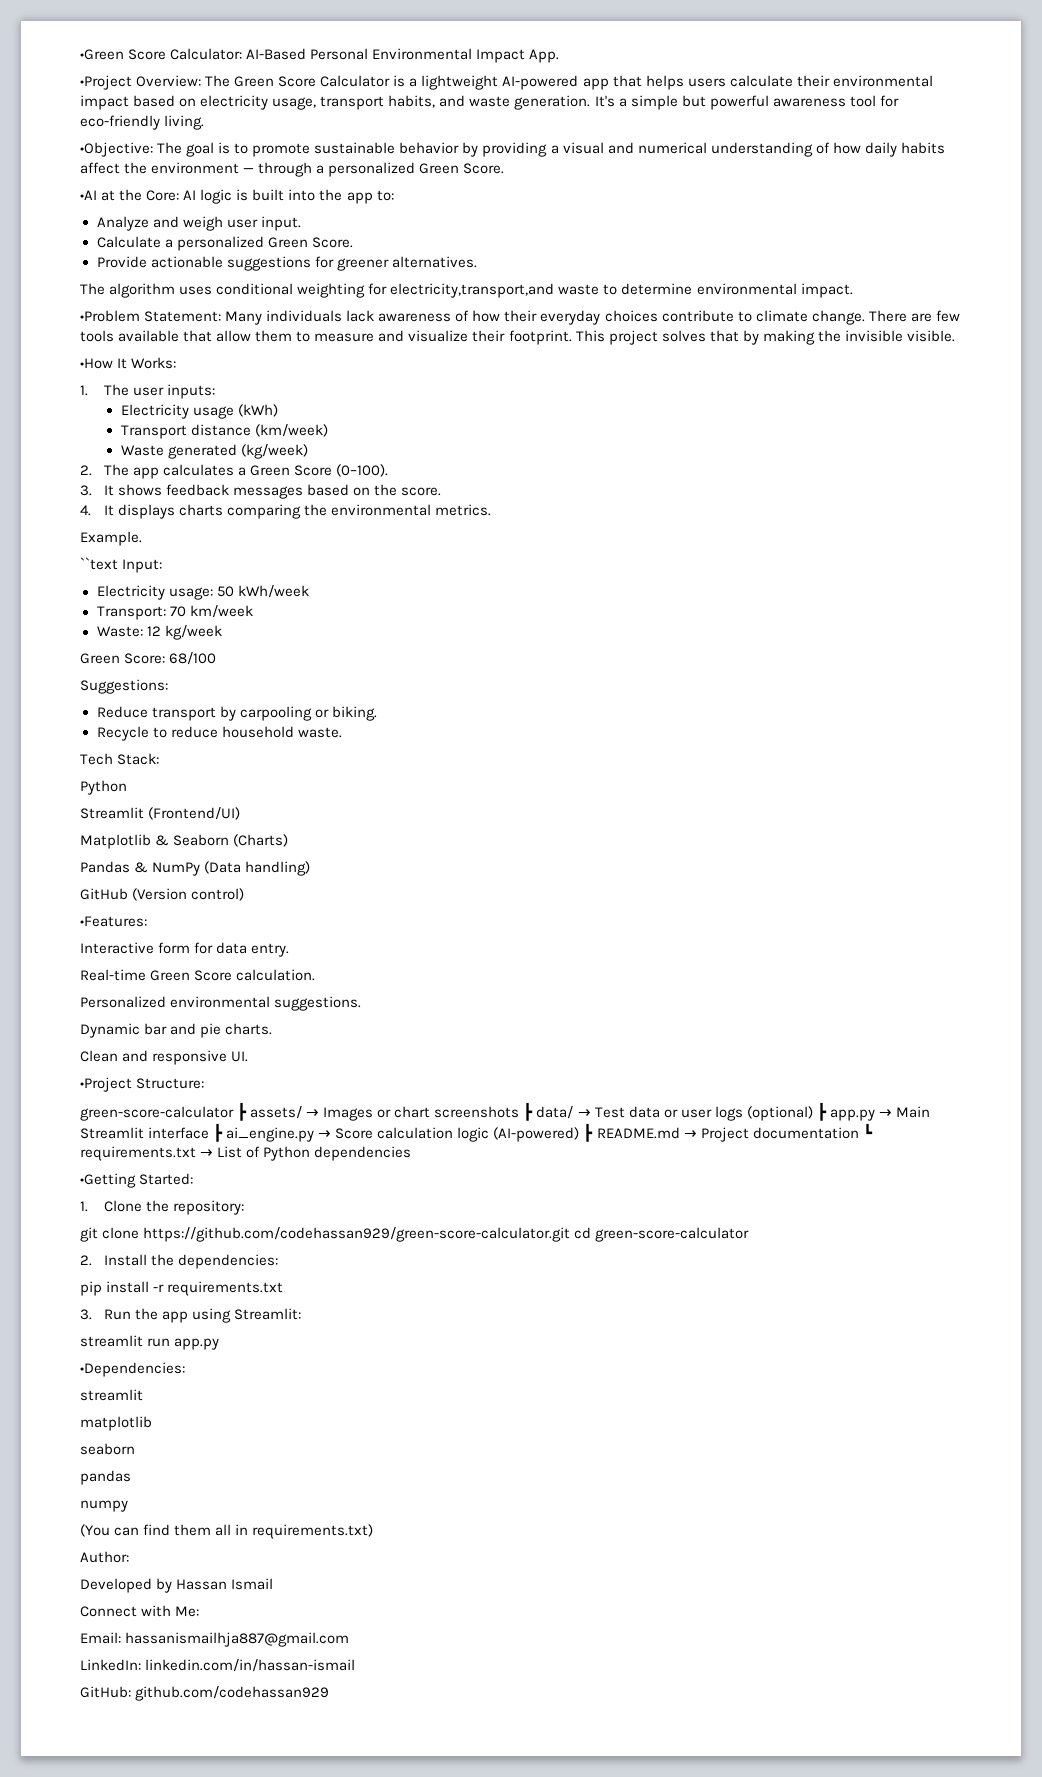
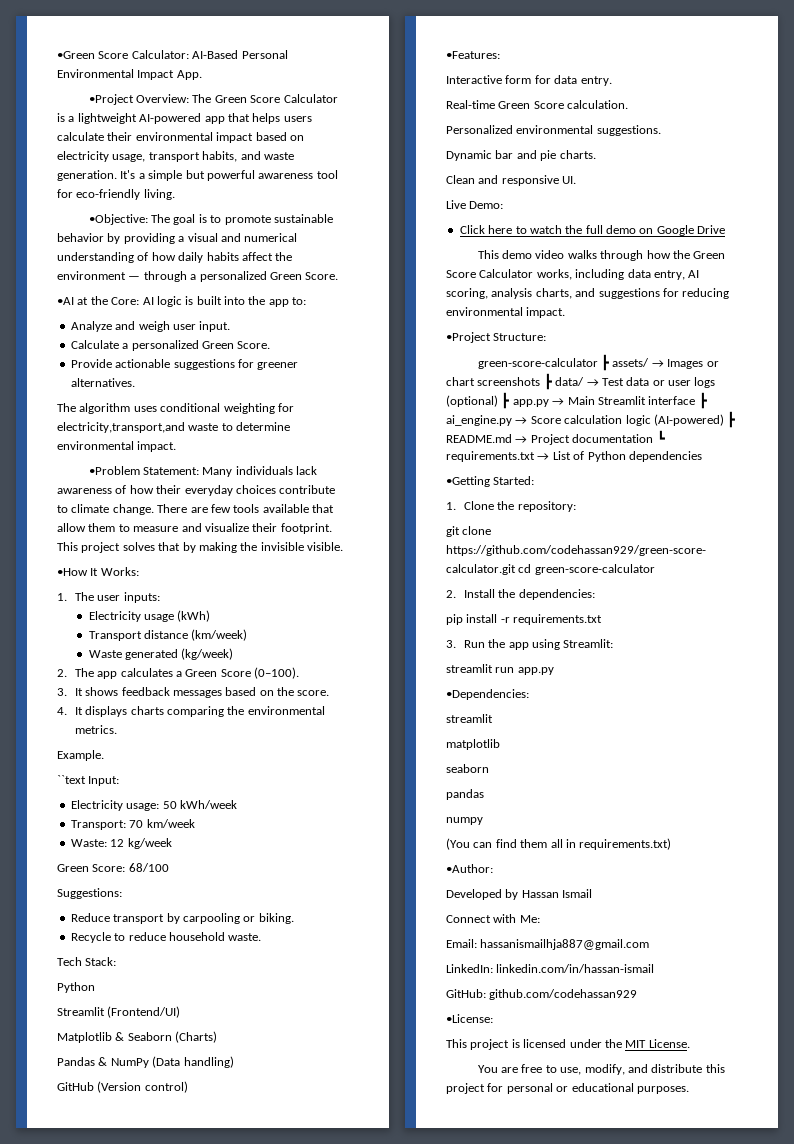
(249, 1056) none -> [446,200,504,209] [459,225,726,236] [477,250,726,261] [446,269,700,280] [446,288,730,299] [446,307,566,318] // Live Demo: // Click here to watch the full demo on Google Drive // This demo video walks through how the Green Score Calculator works, including data entry, AI scoring, analysis charts, and suggestions for reducing environmental impact.
[80,1551,129,1563] Author: -> [446,864,493,873] •Author:
(330, 1693) none -> [446,1014,493,1023] [446,1039,690,1050] [477,1064,725,1075] [446,1083,689,1094] // •License: // This project is licensed under the MIT License. // You are free to use, modify, and distribute this project for personal or educational purposes.

